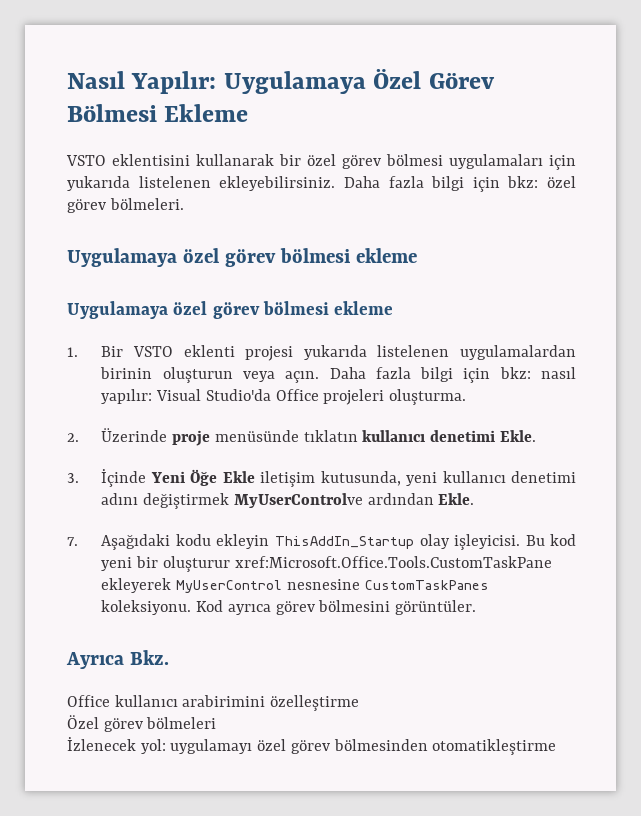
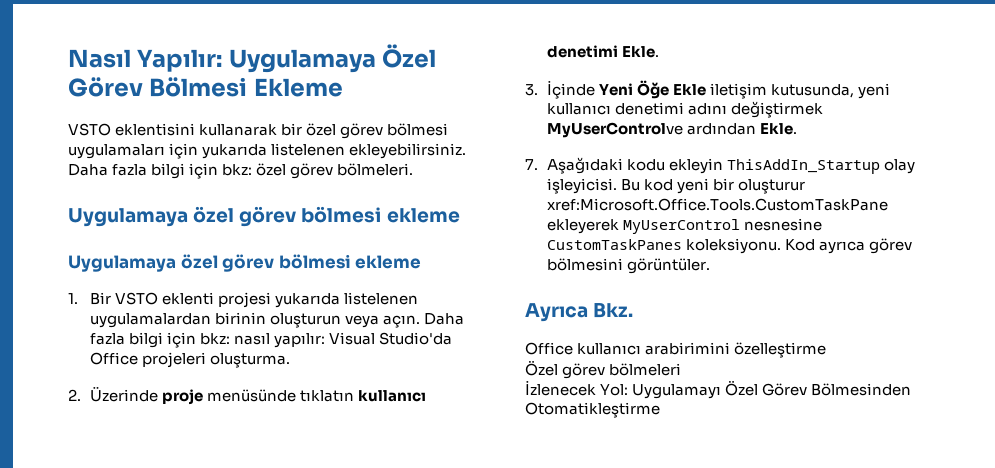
[140,739,557,755] yol: uygulamayı özel görev bölmesinden otomatikleştirme -> [600,381,912,399] [525,402,660,418] Yol: Uygulamayı Özel Görev Bölmesinden Otomatikleştirme

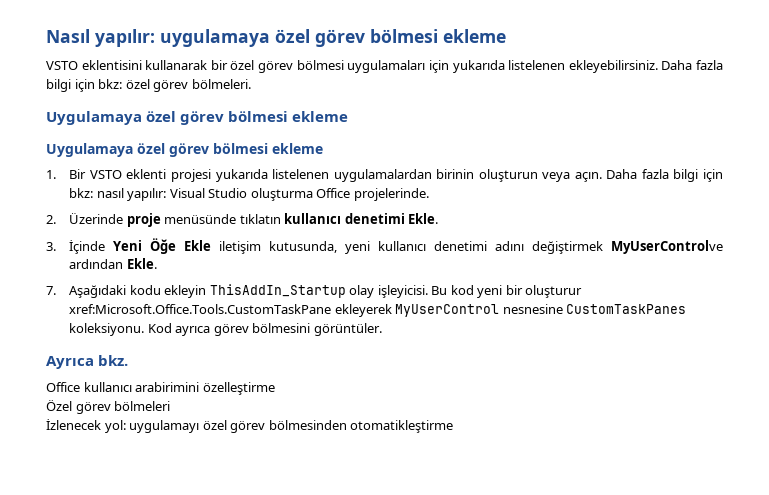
[137,44,437,73] [68,77,343,97] Yapılır: Uygulamaya Özel Görev Bölmesi Ekleme -> [95,29,506,47] yapılır: uygulamaya özel görev bölmesi ekleme
[379,332,453,345] [89,352,290,368] Studio'da Office projeleri oluşturma. -> [208,188,429,201] Studio oluşturma Office projelerinde.
[593,303,634,318] Bkz. -> [98,355,129,366] bkz.
[600,381,912,399] [525,402,660,418] Yol: Uygulamayı Özel Görev Bölmesinden Otomatikleştirme -> [104,420,454,433] yol: uygulamayı özel görev bölmesinden otomatikleştirme

